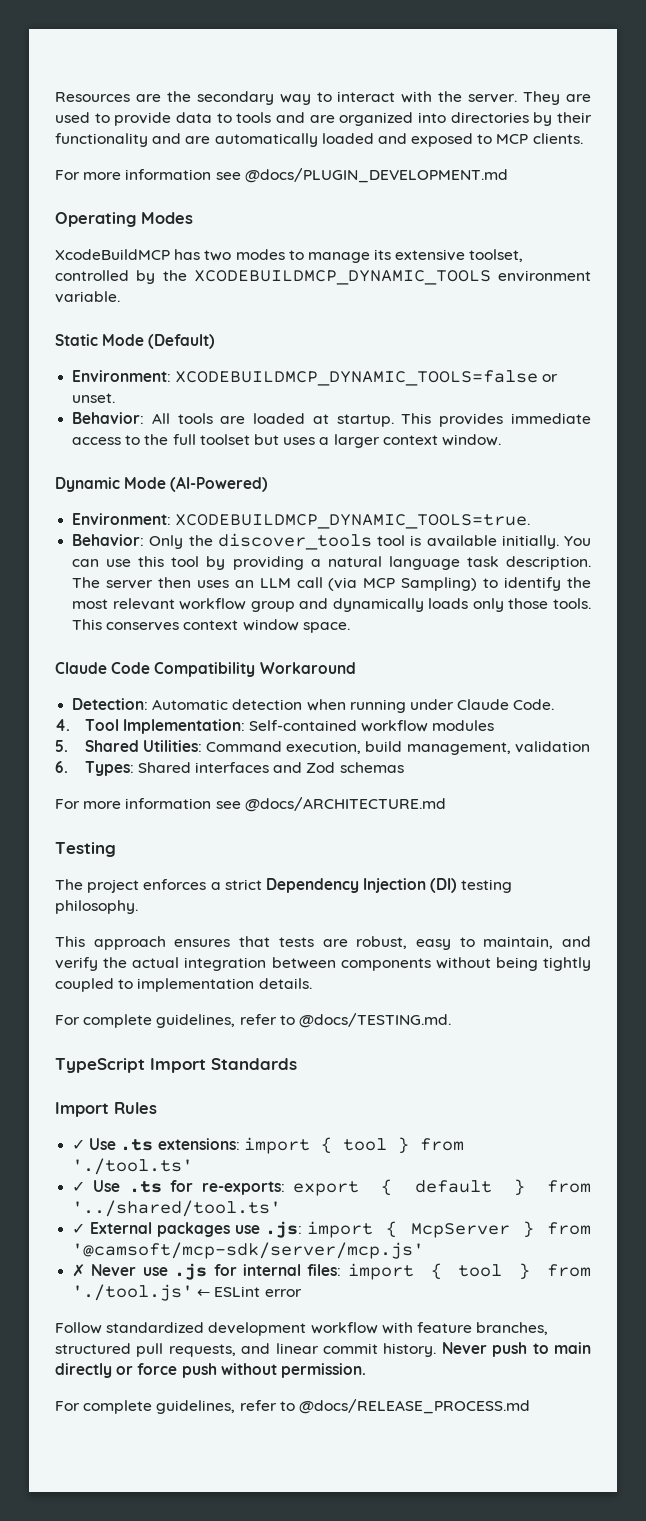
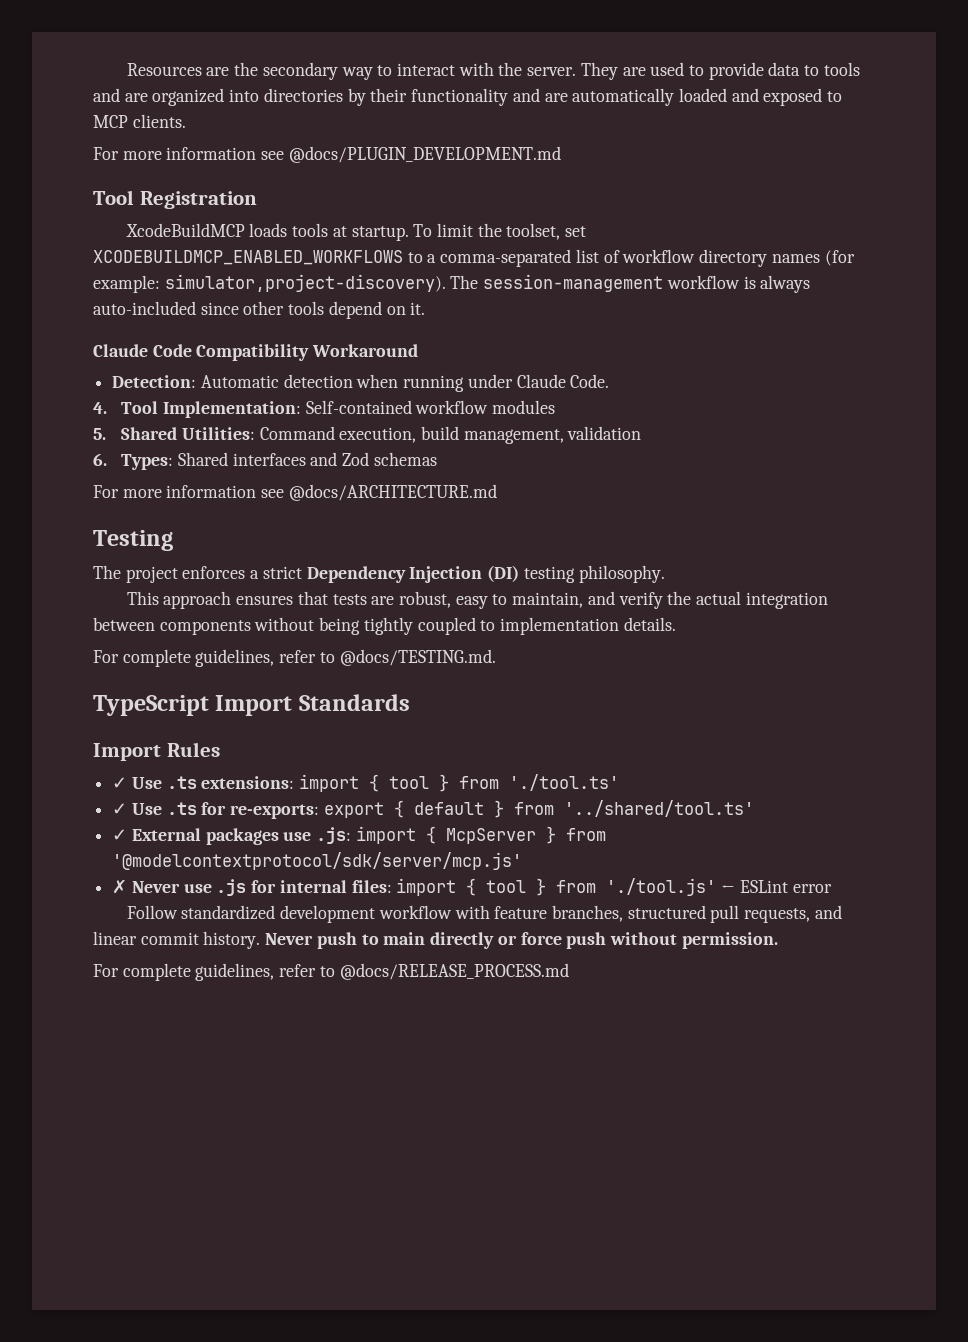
[55,212,193,227] Operating Modes -> [93,190,257,209] Tool Registration
[174,249,524,263] [55,270,591,285] [55,291,120,303] [55,334,216,349] [72,370,559,386] [72,393,116,403] [72,412,592,427] [72,434,501,448] [55,476,269,492] [72,513,531,529] [72,533,591,550] [72,556,592,570] [72,577,592,591] [72,598,592,612] [72,619,350,633] has two modes to manage its extensive toolset, controlled by the XCODEBUILDMCP_DYNAMIC_TOOLS environment variable. // Static Mode (Default) // Environment: XCODEBUILDMCP_DYNAMIC_TOOLS=false or unset. // Behavior: All tools are loaded at startup. This provides immediate access to the full toolset but uses a larger context window. // Dynamic Mode (AI-Powered) // Environment: XCODEBUILDMCP_DYNAMIC_TOOLS=true. // Behavior: Only the discover_tools tool is available initially. You can use this tool by providing a natural language task description. The server then uses an LLM call (via MCP Sampling) to identify the most relevant workflow group and dynamically loads only those tools. This conserves context window space. -> [249,223,587,241] [93,249,855,267] [93,274,811,293] [93,301,426,319] loads tools at startup. To limit the toolset, set XCODEBUILDMCP_ENABLED_WORKFLOWS to a comma-separated list of workflow directory names (for example: simulator,project-discovery). The session-management workflow is always auto-included since other tools depend on it.
[72,1242,425,1259] '@camsoft/mcp-sdk/server/mcp.js' -> [112,852,523,870] '@modelcontextprotocol/sdk/server/mcp.js'

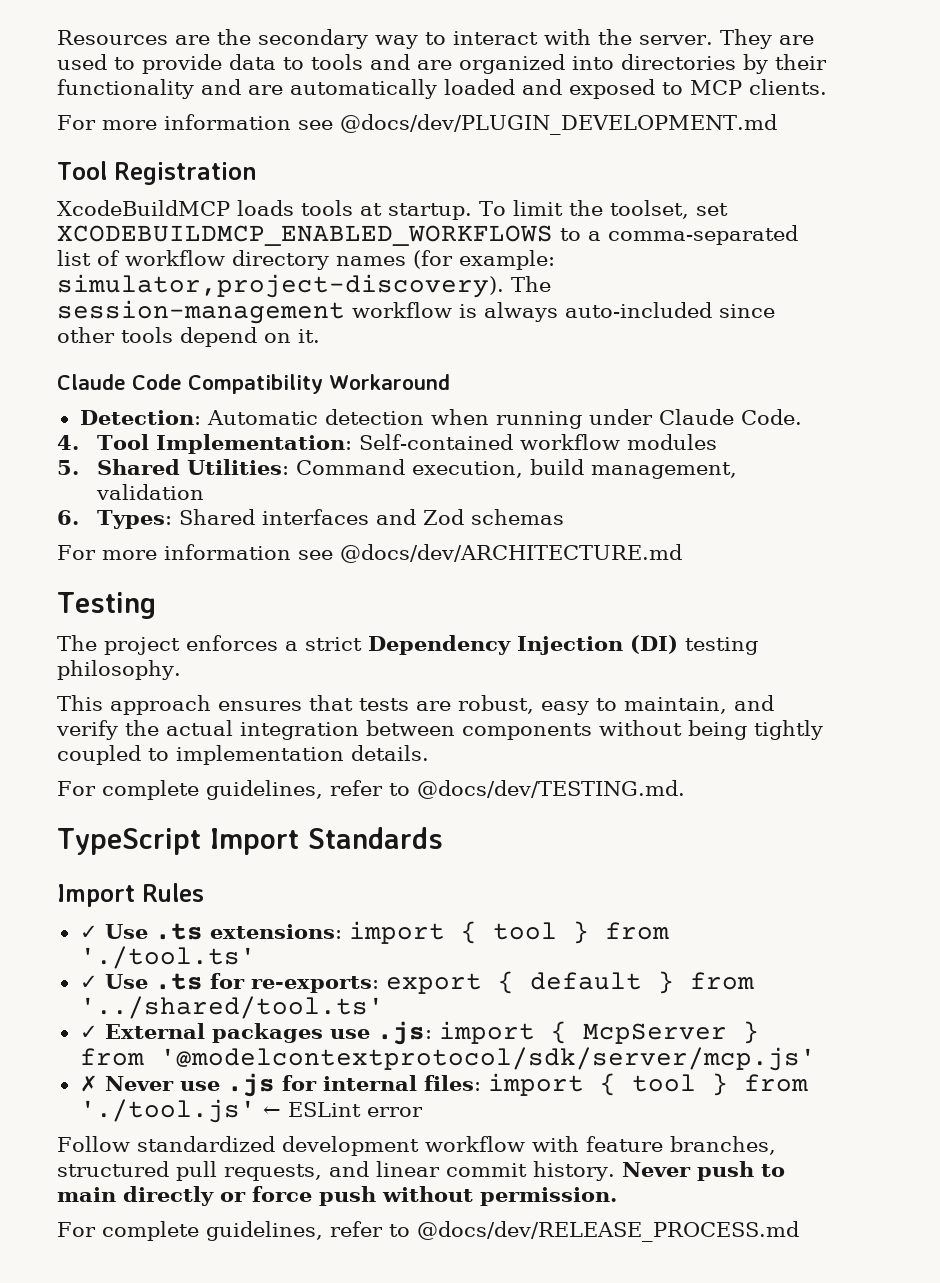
[288,146,561,163] @docs/PLUGIN_DEVELOPMENT.md -> [339,114,777,135] @docs/dev/PLUGIN_DEVELOPMENT.md
[288,484,497,501] @docs/ARCHITECTURE.md -> [339,544,682,563] @docs/dev/ARCHITECTURE.md
[339,649,496,666] @docs/TESTING.md. -> [416,780,685,799] @docs/dev/TESTING.md.
[339,963,569,980] @docs/RELEASE_PROCESS.md -> [416,1221,799,1242] @docs/dev/RELEASE_PROCESS.md

